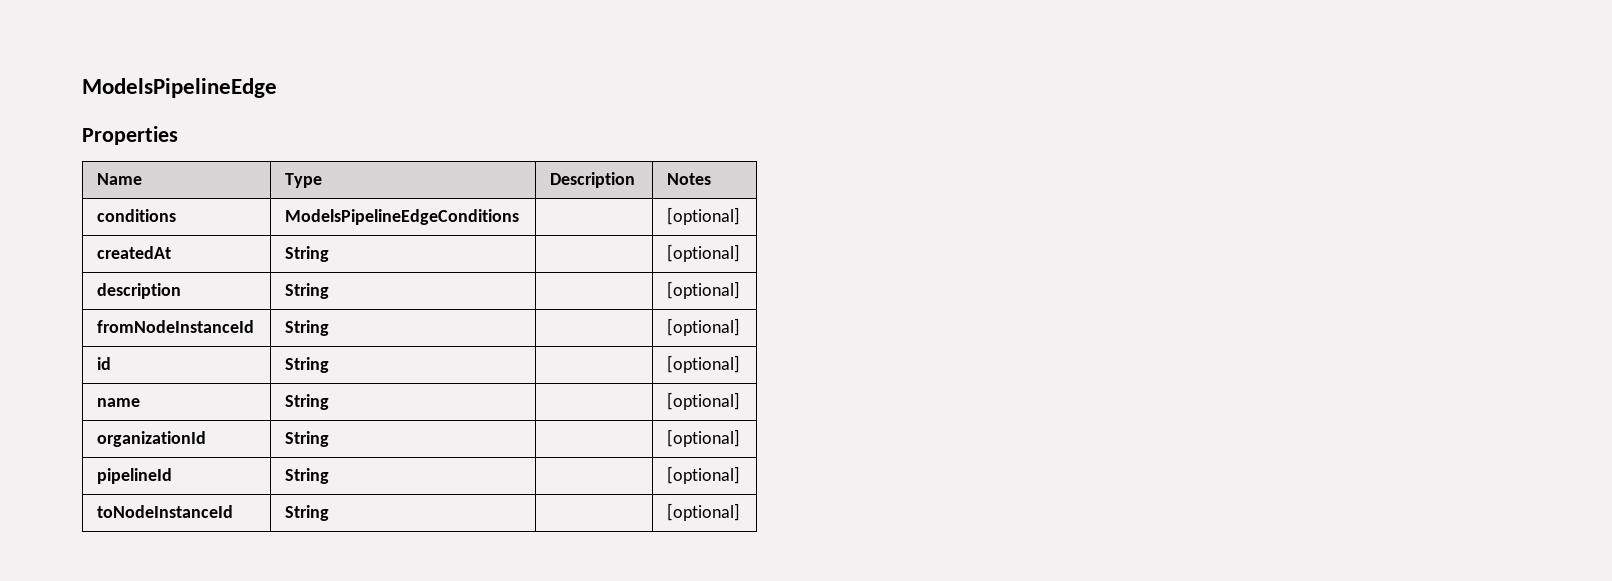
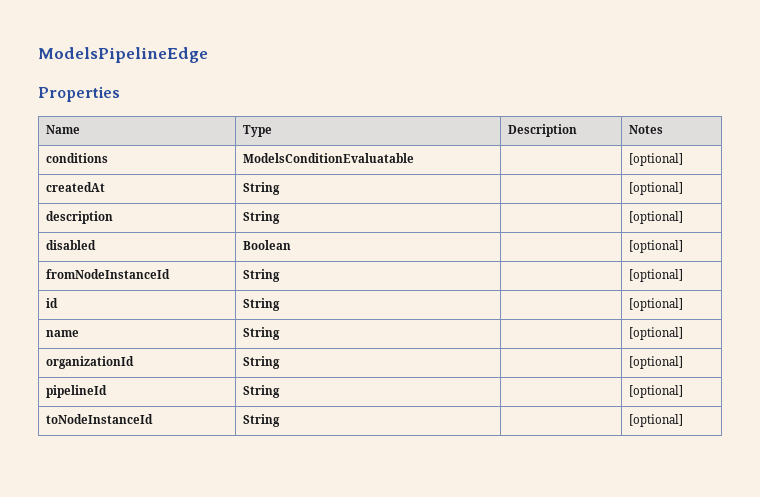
[285,209,520,225] ModelsPipelineEdgeConditions -> [242,153,414,163] ModelsConditionEvaluatable
(741, 290) none -> [45,240,96,250] [242,240,291,250] [628,240,683,253] // disabled | Boolean | | [optional]

